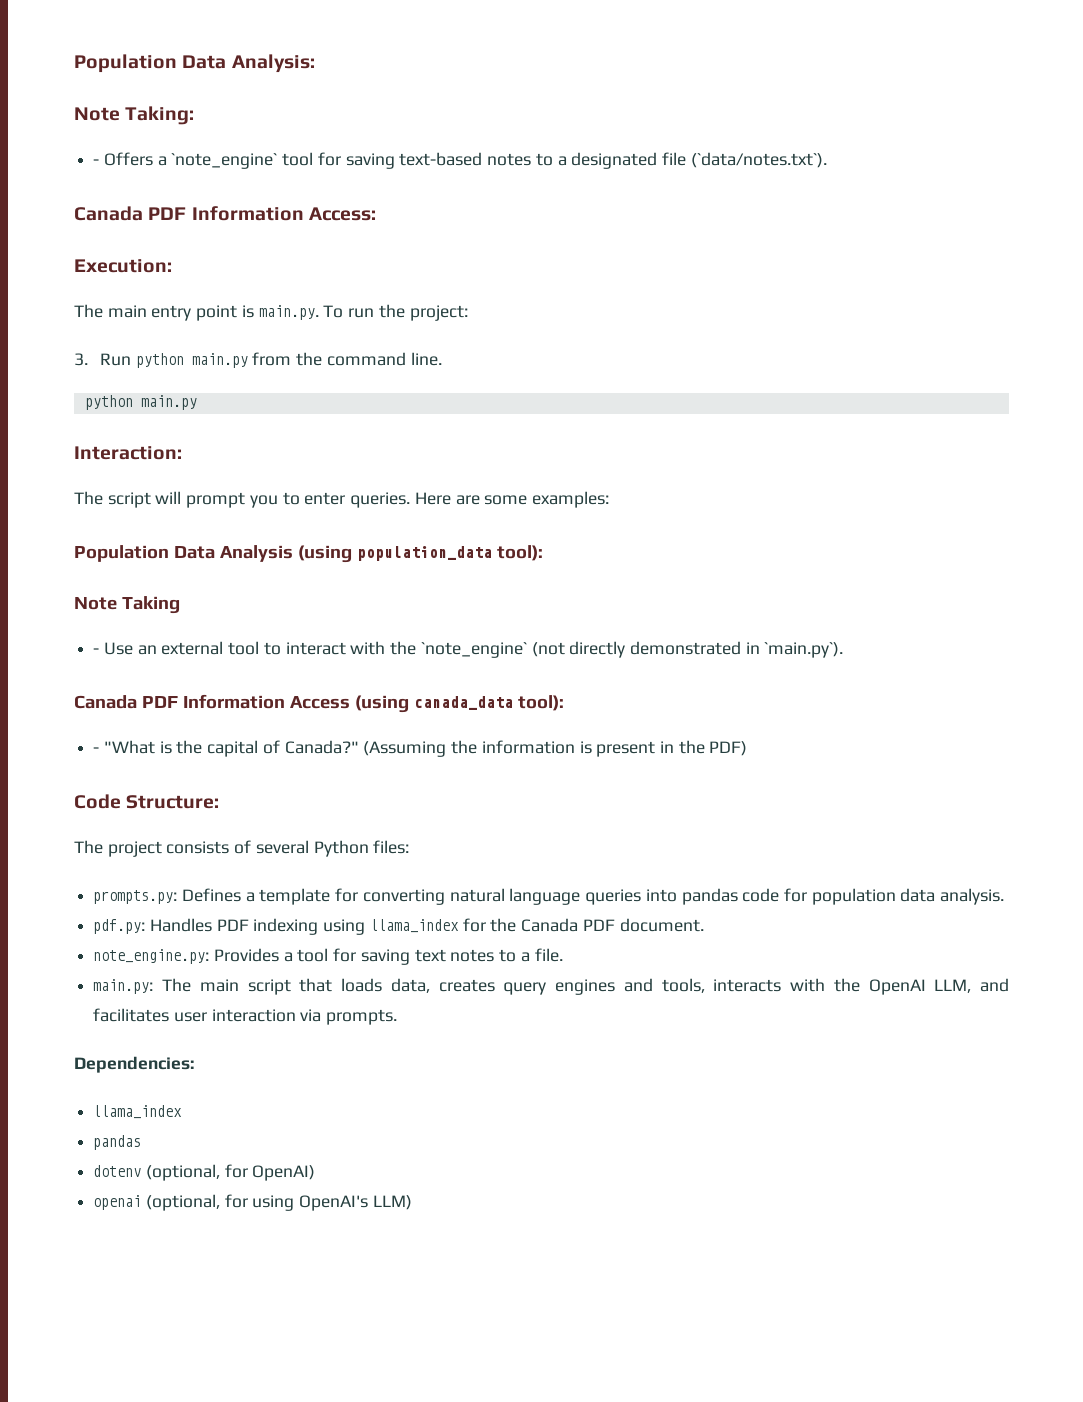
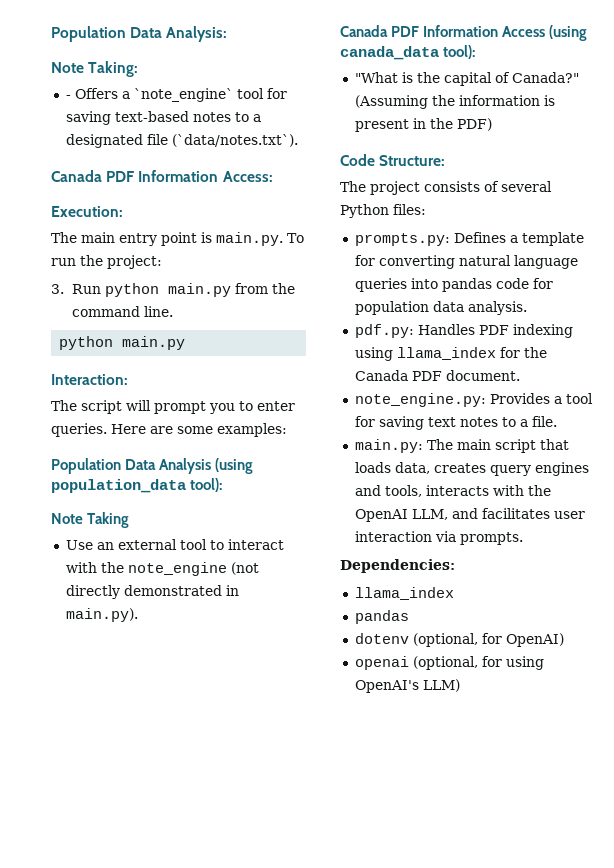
[93,648,100,654] - -> (130, 520) none
[420,642,527,658] `note_engine` -> [127,562,227,576] note_engine
[764,642,844,658] `main.py`). -> [65,608,138,622] main.py).
[93,747,100,753] - -> (476, 52) none

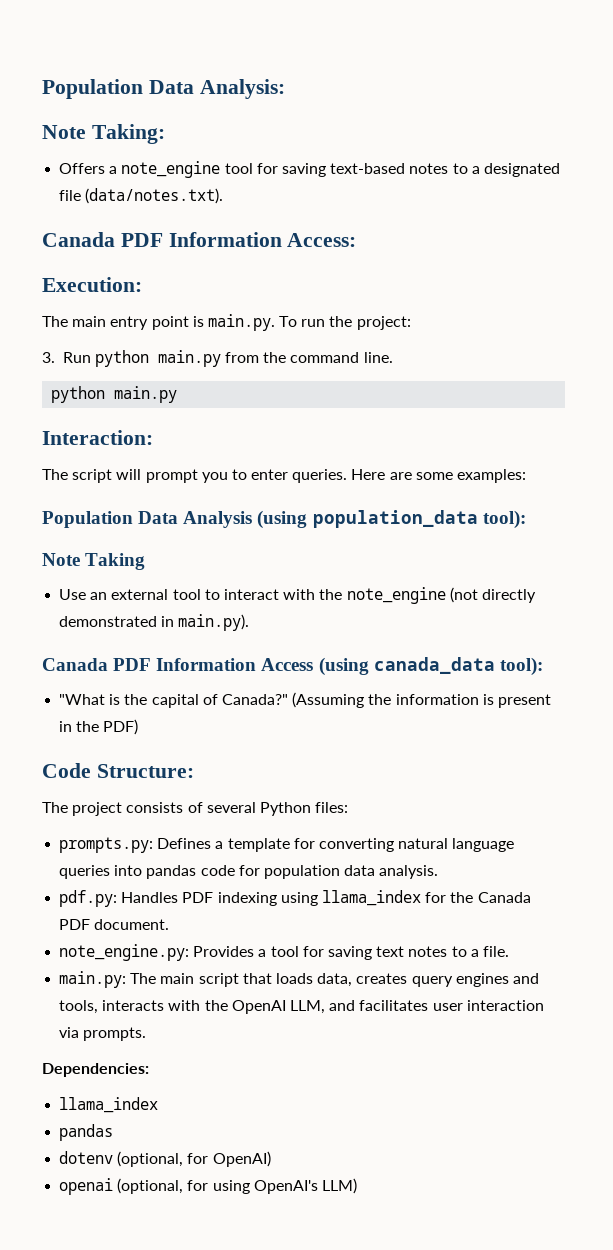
[65,95,71,99] - -> (165, 134) none
[133,88,233,102] `note_engine` -> [121,161,221,178] note_engine
[171,134,298,147] (`data/notes.txt`). -> [85,188,224,204] (data/notes.txt).

